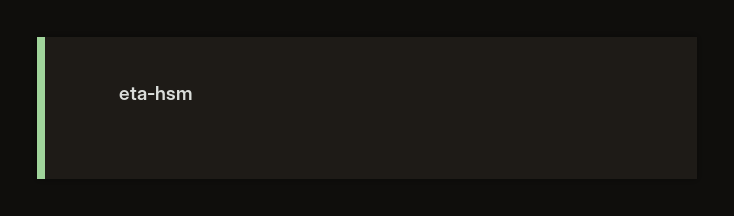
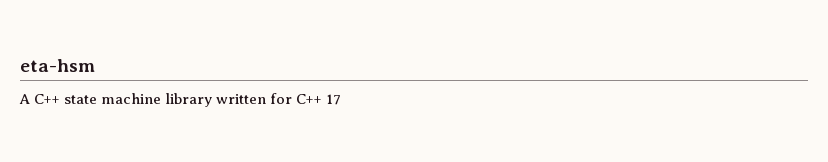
(193, 93) none -> [19,93,342,107] // A C++ state machine library written for C++ 17

